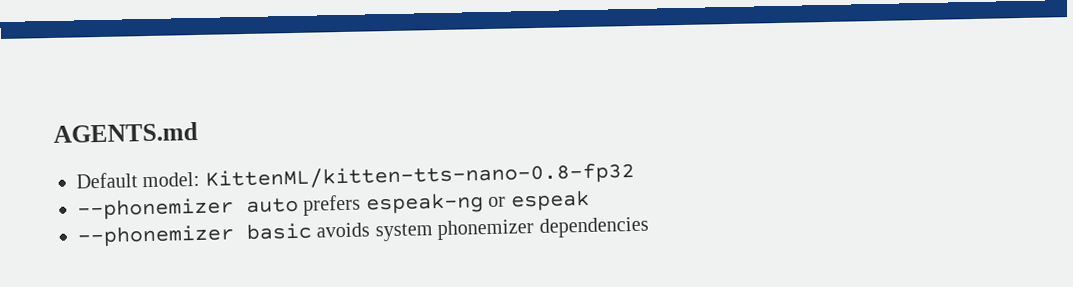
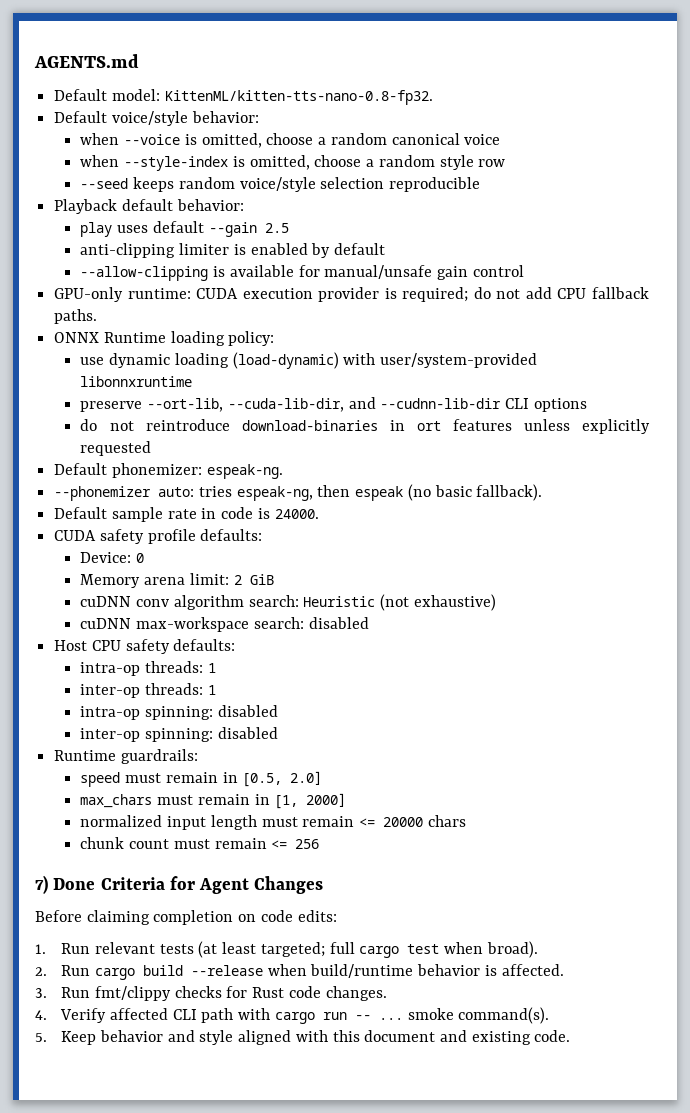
[204,161,635,191] [77,189,590,221] [77,216,649,248] KittenML/kitten-tts-nano-0.8-fp32 // --phonemizer auto prefers espeak-ng or espeak // --phonemizer basic avoids system phonemizer dependencies -> [164,90,433,105] [54,111,259,126] [80,133,501,148] [80,155,506,171] [80,177,481,192] [54,199,244,214] [80,221,289,237] [80,243,386,258] [80,265,524,281] [54,287,649,302] [54,309,98,324] [54,331,275,346] [80,352,538,369] [80,376,193,387] [80,397,587,412] [80,419,650,434] [80,441,152,456] [54,463,283,479] [54,484,543,501] [54,507,319,522] [54,529,263,544] [80,552,145,563] [80,573,274,588] [80,594,496,611] [80,617,369,632] [54,639,236,654] [80,661,216,676] [80,683,216,698] [80,705,278,720] [80,727,278,742] [54,749,198,764] [80,771,323,787] [80,793,347,809] [80,815,466,830] [80,837,320,849] [35,875,324,894] [35,910,337,925] [35,941,538,958] [35,964,564,980] [35,986,387,1001] [35,1007,550,1024] [35,1030,571,1045] KittenML/kitten-tts-nano-0.8-fp32. // Default voice/style behavior: // when --voice is omitted, choose a random canonical voice // when --style-index is omitted, choose a random style row // --seed keeps random voice/style selection reproducible // Playback default behavior: // play uses default --gain 2.5 // anti-clipping limiter is enabled by default // --allow-clipping is available for manual/unsafe gain control // GPU-only runtime: CUDA execution provider is required; do not add CPU fallback paths. // ONNX Runtime loading policy: // use dynamic loading (load-dynamic) with user/system-provided libonnxruntime // preserve --ort-lib, --cuda-lib-dir, and --cudnn-lib-dir CLI options // do not reintroduce download-binaries in ort features unless explicitly requested // Default phonemizer: espeak-ng. // --phonemizer auto: tries espeak-ng, then espeak (no basic fallback). // Default sample rate in code is 24000. // CUDA safety profile defaults: // Device: 0 // Memory arena limit: 2 GiB // cuDNN conv algorithm search: Heuristic (not exhaustive) // cuDNN max-workspace search: disabled // Host CPU safety defaults: // intra-op threads: 1 // inter-op threads: 1 // intra-op spinning: disabled // inter-op spinning: disabled // Runtime guardrails: // speed must remain in [0.5, 2.0] // max_chars must remain in [1, 2000] // normalized input length must remain <= 20000 chars // chunk count must remain <= 256 // 7) Done Criteria for Agent Changes // Before claiming completion on code edits: // 1. Run relevant tests (at least targeted; full cargo test when broad). // 2. Run cargo build --release when build/runtime behavior is affected. // 3. Run fmt/clippy checks for Rust code changes. // 4. Verify affected CLI path with cargo run -- ... smoke command(s). // 5. Keep behavior and style aligned with this document and existing code.

